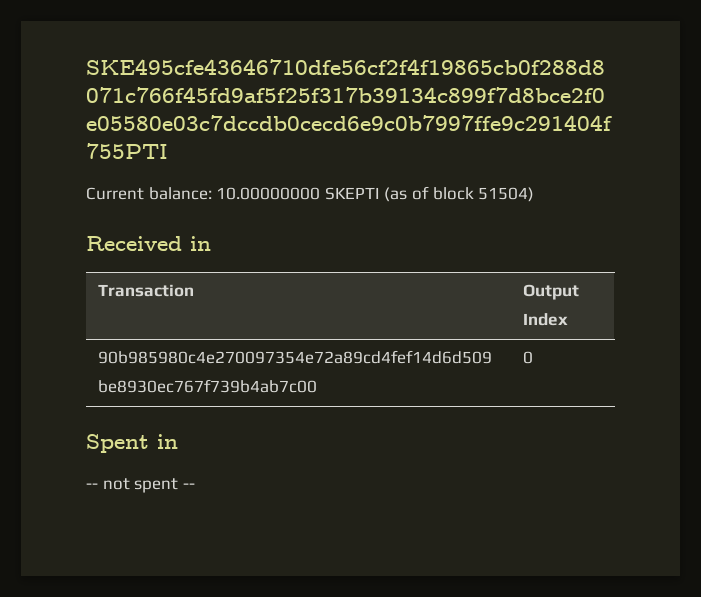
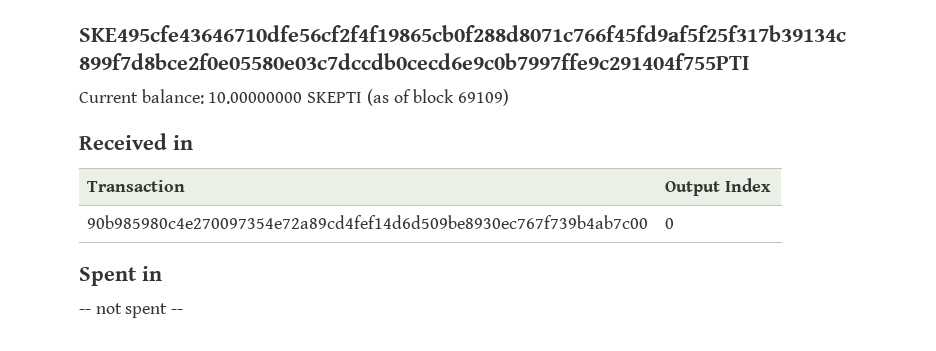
[478,187,535,202] 51504) -> [458,89,510,106] 69109)

